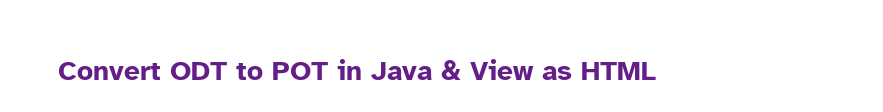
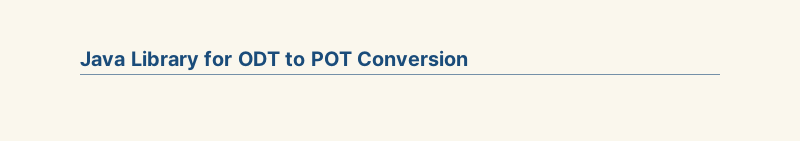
[58,59,656,80] Convert ODT to POT in Java & View as HTML -> [80,50,469,71] Java Library for ODT to POT Conversion

